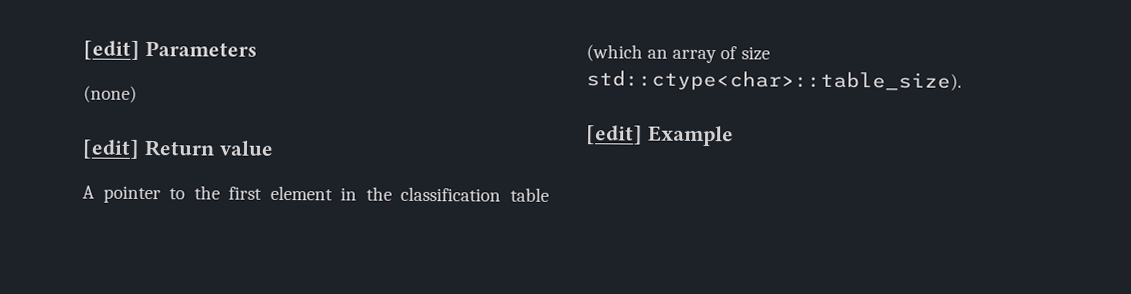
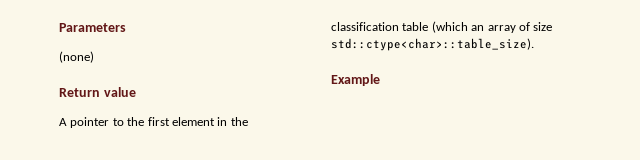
[83,40,140,60] [edit] -> (59, 27) none
[82,139,140,159] [edit] -> (94, 57) none
[586,125,643,145] [edit] -> (534, 44) none

